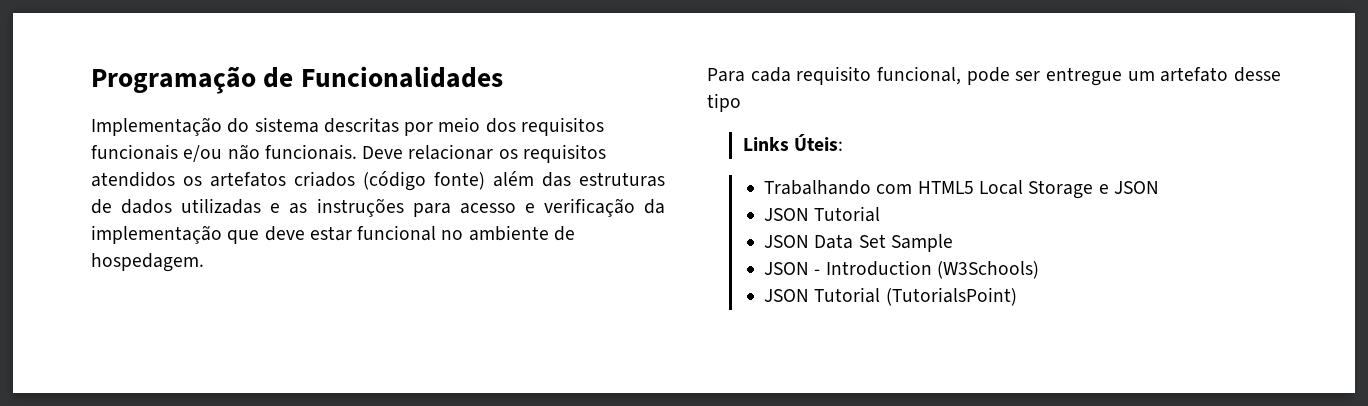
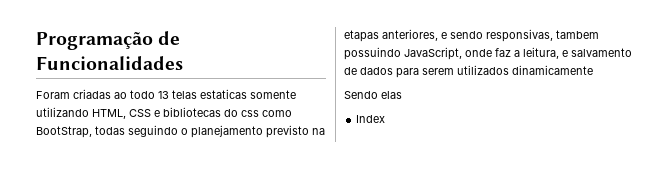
[91,117,604,136] [91,144,606,163] [91,171,665,191] [91,198,666,217] [91,225,575,244] [91,253,204,272] [707,66,1281,86] [707,93,741,112] [742,134,844,151] [764,180,1159,199] [764,206,881,222] [764,234,954,252] [764,260,1040,279] [764,287,1017,306] Implementação do sistema descritas por meio dos requisitos funcionais e/ou não funcionais. Deve relacionar os requisitos atendidos os artefatos criados (código fonte) além das estruturas de dados utilizadas e as instruções para acesso e verificação da implementação que deve estar funcional no ambiente de hospedagem. // Para cada requisito funcional, pode ser entregue um artefato desse tipo // Links Úteis: // Trabalhando com HTML5 Local Storage e JSON // JSON Tutorial // JSON Data Set Sample // JSON - Introduction (W3Schools) // JSON Tutorial (TutorialsPoint) -> [36,89,296,99] [36,107,292,119] [36,125,325,138] [344,29,599,42] [344,47,632,60] [344,65,593,78] [344,91,402,99] [356,115,386,123] Foram criadas ao todo 13 telas estaticas somente utilizando HTML, CSS e bibliotecas do css como BootStrap, todas seguindo o planejamento previsto na etapas anteriores, e sendo responsivas, tambem possuindo JavaScript, onde faz a leitura, e salvamento de dados para serem utilizados dinamicamente // Sendo elas // Index

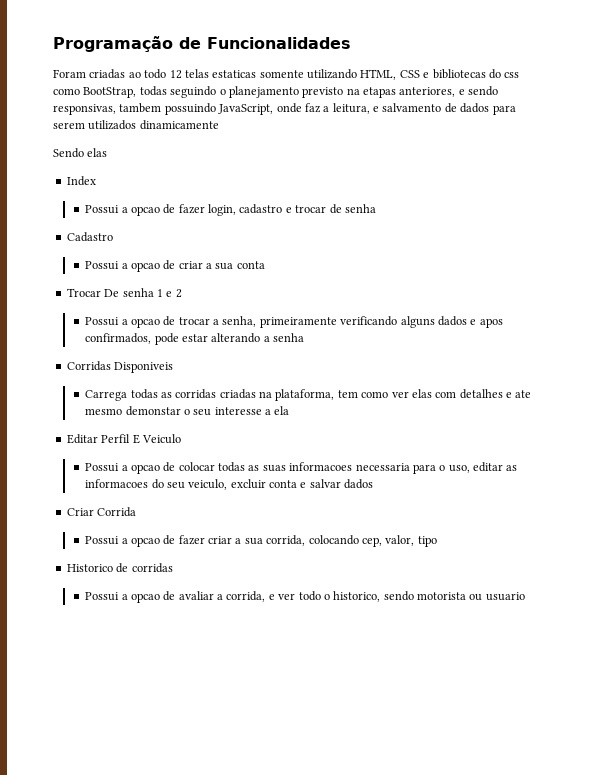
[158,91,169,99] 13 -> [169,70,182,79] 12
(386, 119) none -> [85,204,376,216] [66,232,113,242] [85,260,265,272] [66,288,182,298] [85,316,503,328] [85,333,305,345] [66,361,174,373] [85,389,532,401] [85,406,290,416] [66,434,181,444] [85,462,518,474] [85,479,374,490] [66,507,137,517] [85,535,437,547] [66,563,173,573] [85,591,525,603] // Possui a opcao de fazer login, cadastro e trocar de senha // Cadastro // Possui a opcao de criar a sua conta // Trocar De senha 1 e 2 // Possui a opcao de trocar a senha, primeiramente verificando alguns dados e apos confirmados, pode estar alterando a senha // Corridas Disponiveis // Carrega todas as corridas criadas na plataforma, tem como ver elas com detalhes e ate mesmo demonstar o seu interesse a ela // Editar Perfil E Veiculo // Possui a opcao de colocar todas as suas informacoes necessaria para o uso, editar as informacoes do seu veiculo, excluir conta e salvar dados // Criar Corrida // Possui a opcao de fazer criar a sua corrida, colocando cep, valor, tipo // Historico de corridas // Possui a opcao de avaliar a corrida, e ver todo o historico, sendo motorista ou usuario

